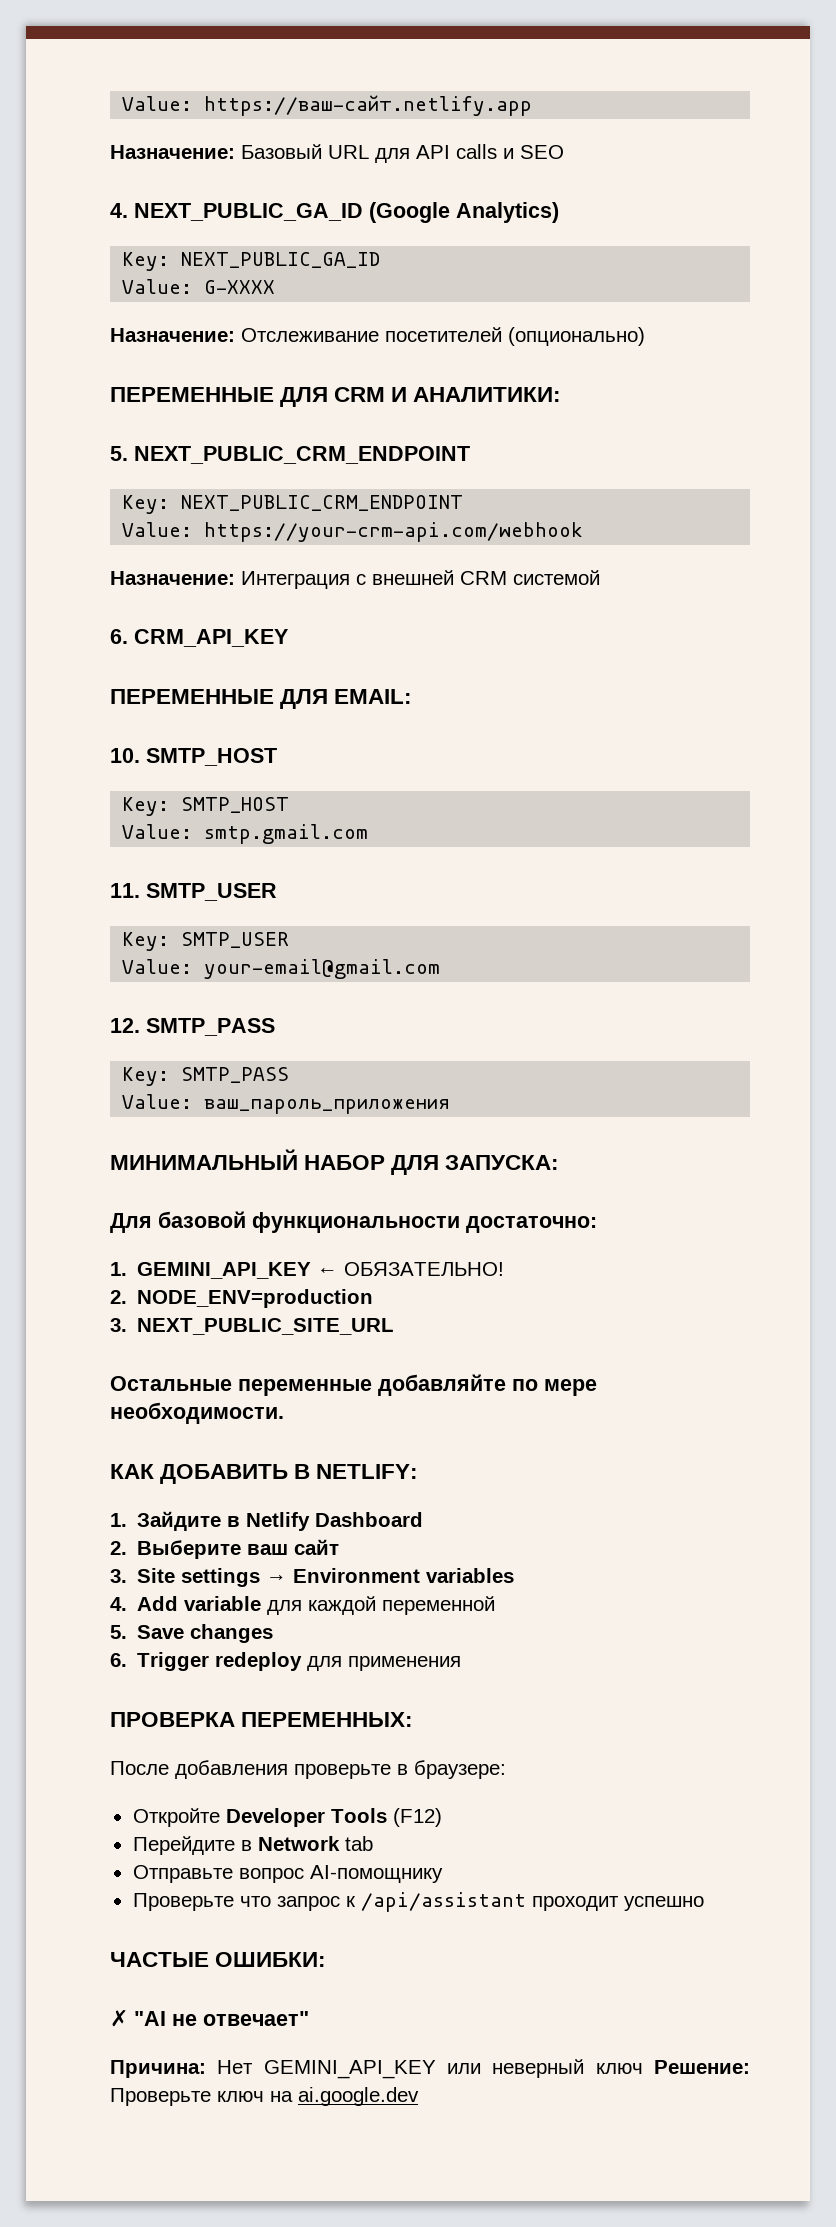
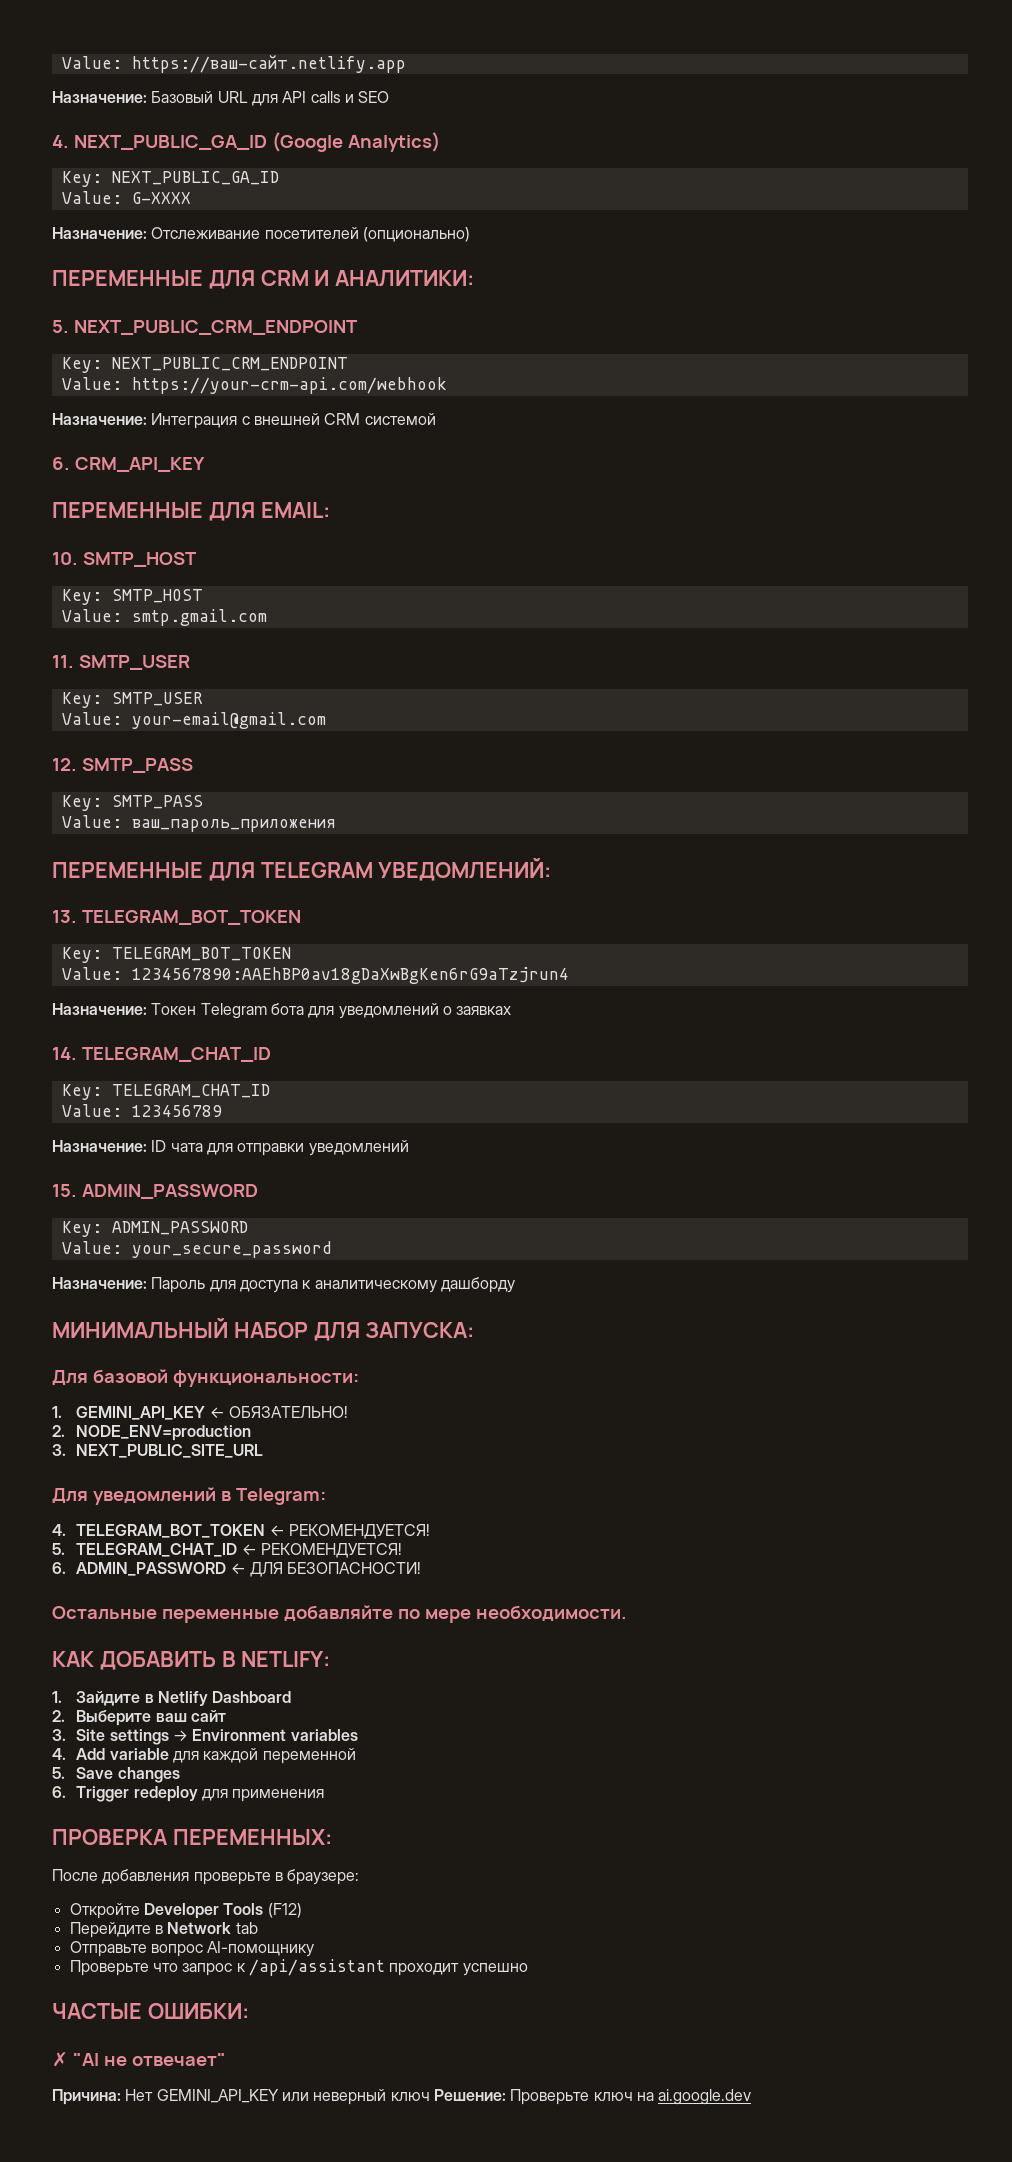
(451, 1106) none -> [52,858,552,881] [52,910,301,925] [61,947,291,963] [61,967,569,984] [52,1003,512,1019] [52,1047,271,1062] [61,1084,270,1100] [61,1104,222,1117] [52,1140,409,1156] [52,1184,258,1199] [61,1221,248,1237] [61,1241,332,1258] [52,1277,515,1293] // ПЕРЕМЕННЫЕ ДЛЯ TELEGRAM УВЕДОМЛЕНИЙ: // 13. TELEGRAM_BOT_TOKEN // Key: TELEGRAM_BOT_TOKEN // Value: 1234567890:AAEhBP0av18gDaXwBgKen6rG9aTzjrun4 // Назначение: Токен Telegram бота для уведомлений о заявках // 14. TELEGRAM_CHAT_ID // Key: TELEGRAM_CHAT_ID // Value: 123456789 // Назначение: ID чата для отправки уведомлений // 15. ADMIN_PASSWORD // Key: ADMIN_PASSWORD // Value: your_secure_password // Назначение: Пароль для доступа к аналитическому дашборду
[252,1212,597,1233] функциональности достаточно: -> [172,1370,359,1387] функциональности:
(395, 1326) none -> [52,1487,326,1505] [52,1524,430,1539] [52,1543,402,1558] [52,1562,422,1577] // Для уведомлений в Telegram: // 4. TELEGRAM_BOT_TOKEN ← РЕКОМЕНДУЕТСЯ! // 5. TELEGRAM_CHAT_ID ← РЕКОМЕНДУЕТСЯ! // 6. ADMIN_PASSWORD ← ДЛЯ БЕЗОПАСНОСТИ!

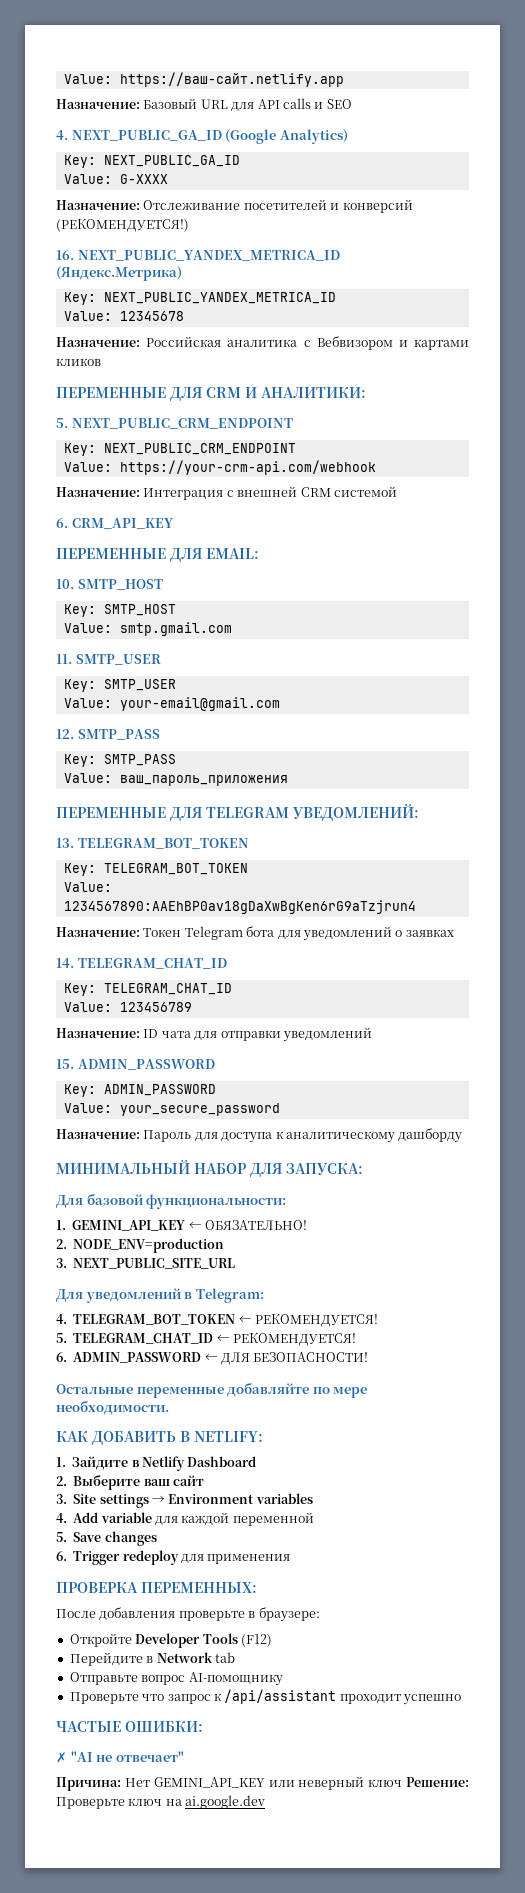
[362,227,470,242] (опционально) -> [330,199,413,213] [56,219,189,232] [56,250,340,261] [56,266,182,281] [63,292,336,305] [63,311,184,321] [56,336,470,350] [56,358,101,366] и конверсий (РЕКОМЕНДУЕТСЯ!) // 16. NEXT_PUBLIC_YANDEX_METRICA_ID (Яндекс.Метрика) // Key: NEXT_PUBLIC_YANDEX_METRICA_ID // Value: 12345678 // Назначение: Российская аналитика с Вебвизором и картами кликов

